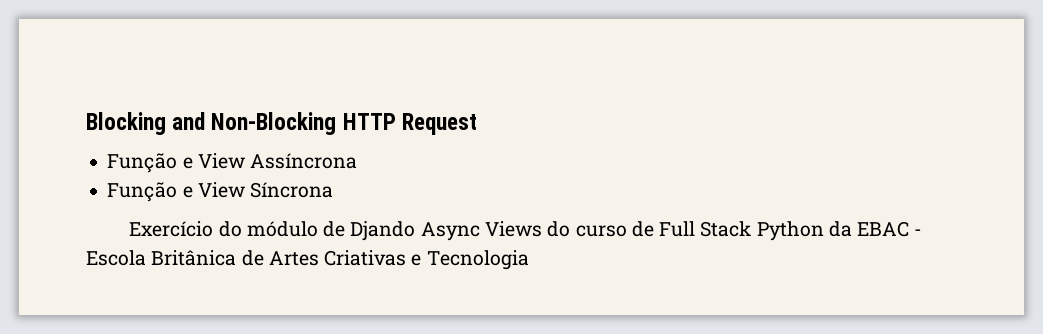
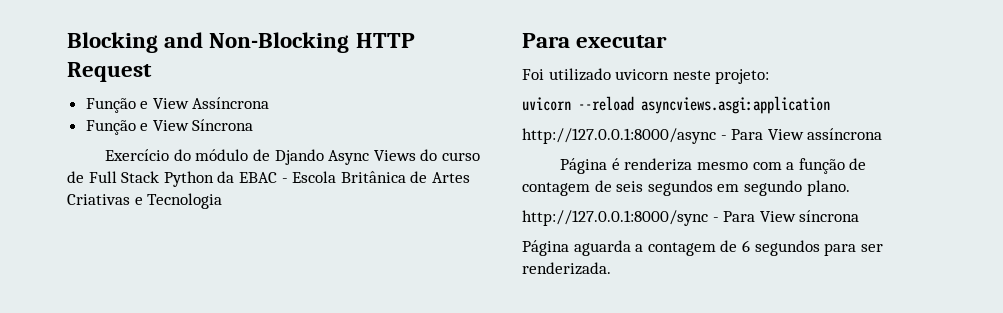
(529, 260) none -> [522,33,668,48] [522,68,770,84] [522,96,830,114] [522,128,883,144] [560,158,867,174] [522,180,850,196] [522,210,860,226] [522,240,883,256] [522,262,611,275] // Para executar // Foi utilizado uvicorn neste projeto: // uvicorn --reload asyncviews.asgi:application // http://127.0.0.1:8000/async - Para View assíncrona // Página é renderiza mesmo com a função de contagem de seis segundos em segundo plano. // http://127.0.0.1:8000/sync - Para View síncrona // Página aguarda a contagem de 6 segundos para ser renderizada.

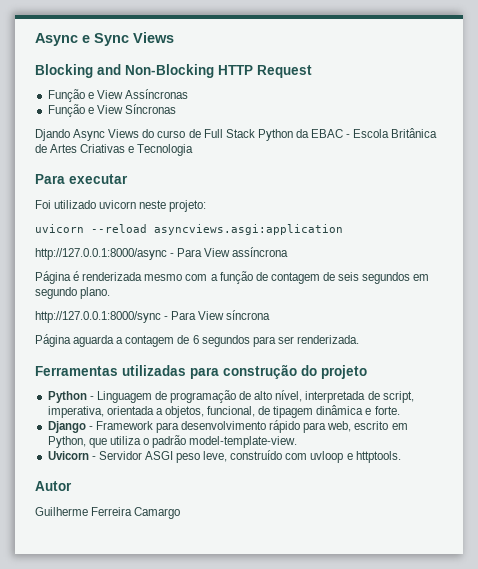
(67, 42) none -> [35,32,174,46] Async e Sync Views //
[192,97,270,109] [85,119,254,135] [105,149,270,161] Assíncrona // Função e View Síncrona // Exercício do módulo de -> [124,89,188,99] [47,104,176,117] Assíncronas // Função e View Síncronas //
[624,158,693,171] renderiza -> [82,272,143,281] renderizada
(611, 268) none -> [35,364,367,379] [47,390,414,403] [47,405,400,418] [47,420,408,433] [47,435,298,448] [47,450,401,463] [35,481,72,491] [35,507,181,519] // Ferramentas utilizadas para construção do projeto // Python - Linguagem de programação de alto nível, interpretada de script, imperativa, orientada a objetos, funcional, de tipagem dinâmica e forte. // Django - Framework para desenvolvimento rápido para web, escrito em Python, que utiliza o padrão model-template-view. // Uvicorn - Servidor ASGI peso leve, construído com uvloop e httptools. // Autor // Guilherme Ferreira Camargo

